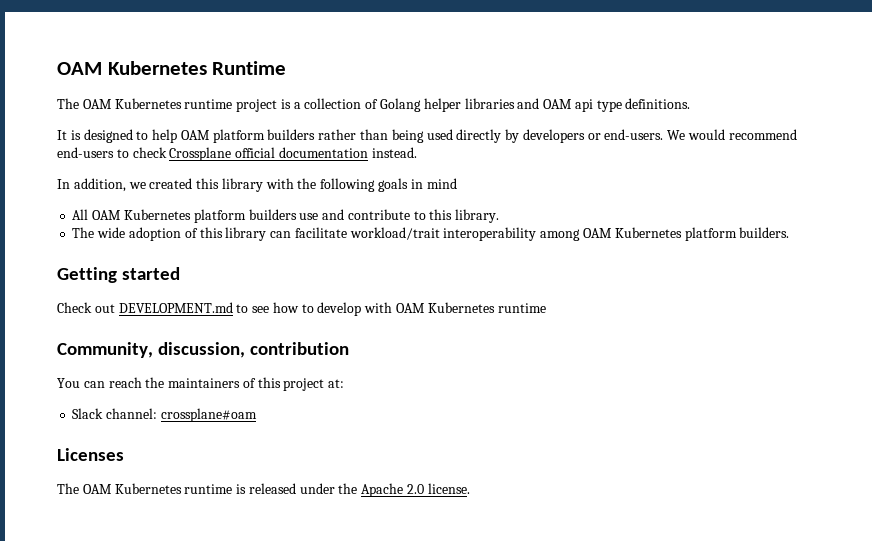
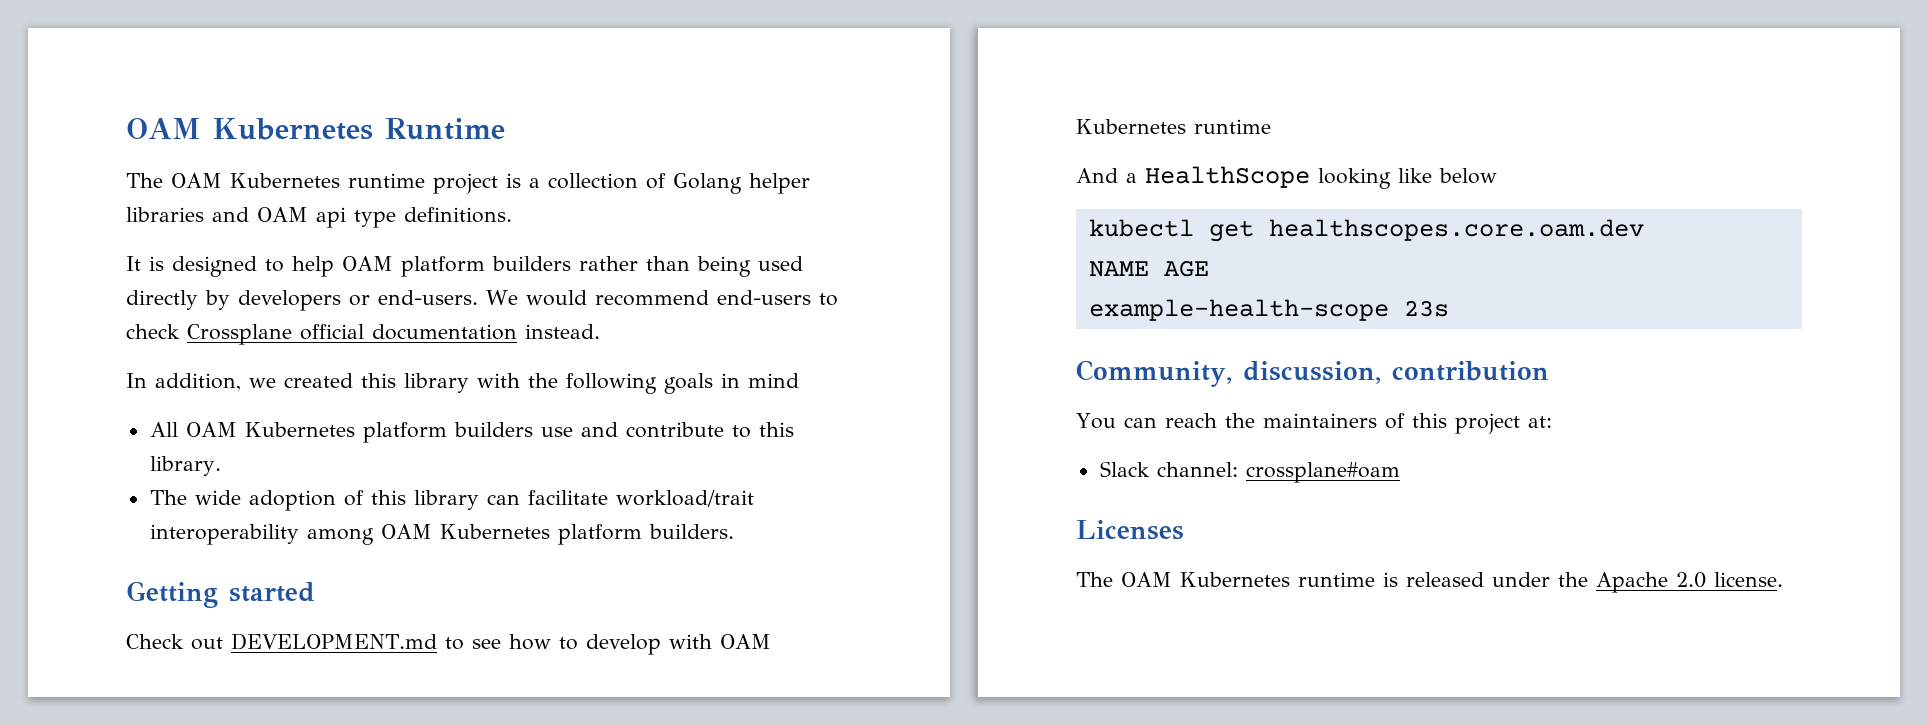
(546, 308) none -> [1076,166,1497,189] [1088,219,1644,242] [1088,260,1209,277] [1088,299,1449,321] // And a HealthScope looking like below // kubectl get healthscopes.core.oam.dev // NAME AGE // example-health-scope 23s

